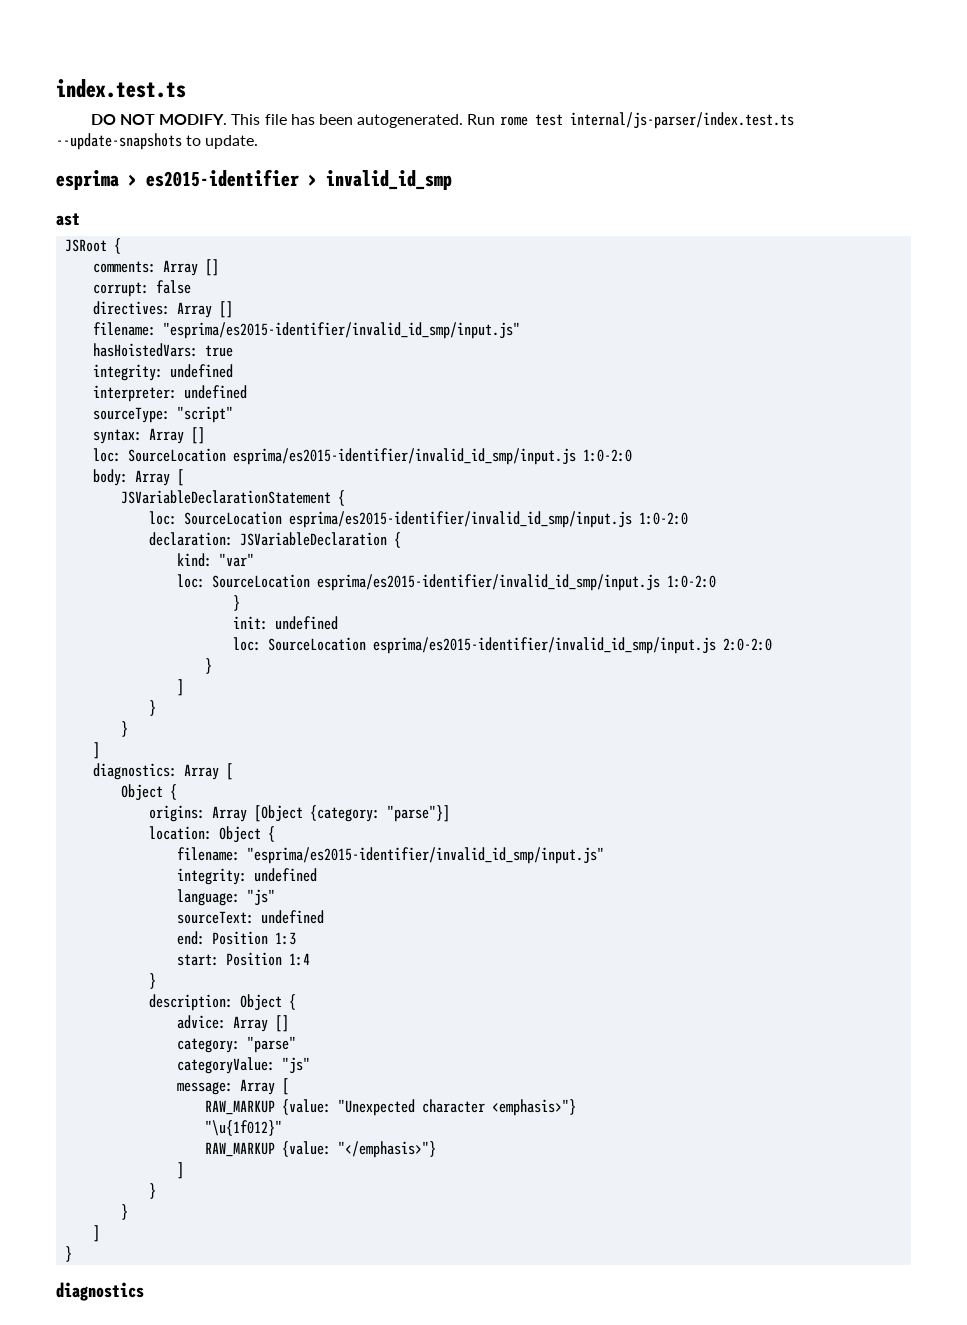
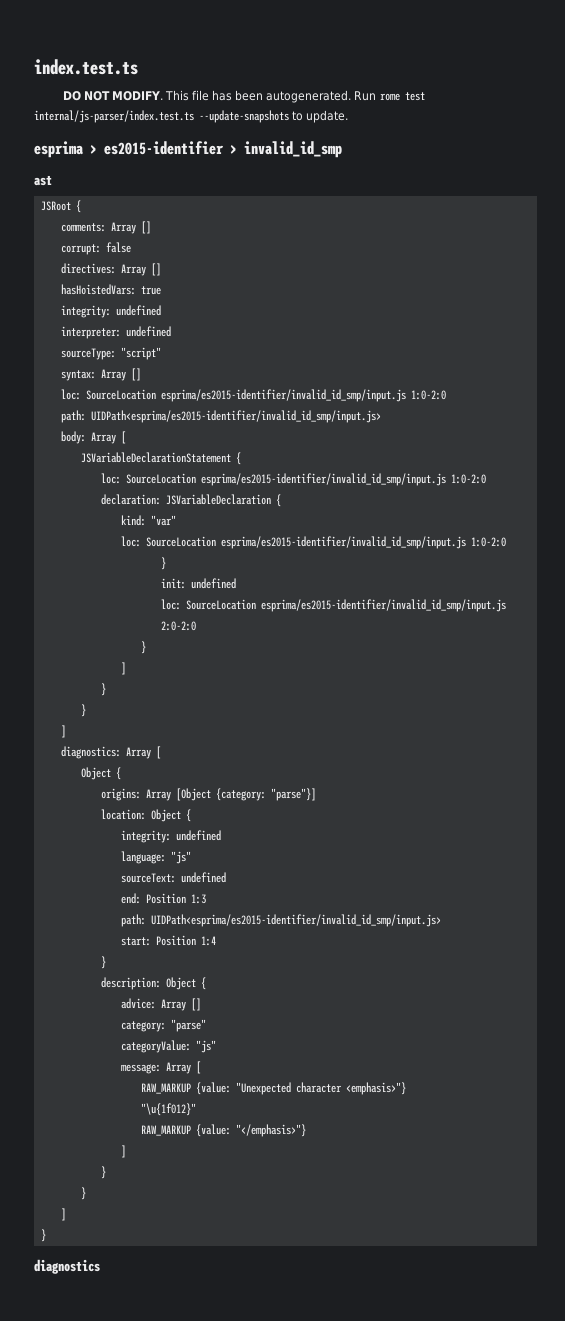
[93,322,521,339] // filename: "esprima/es2015-identifier/invalid_id_smp/input.js" -> (161, 269) none
(633, 455) none -> [60,410,381,423] // path: UIDPath<esprima/es2015-identifier/invalid_id_smp/input.js>
[177,847,605,864] // filename: "esprima/es2015-identifier/invalid_id_smp/input.js" -> (191, 815) none
(297, 938) none -> [120,914,441,927] // path: UIDPath<esprima/es2015-identifier/invalid_id_smp/input.js>

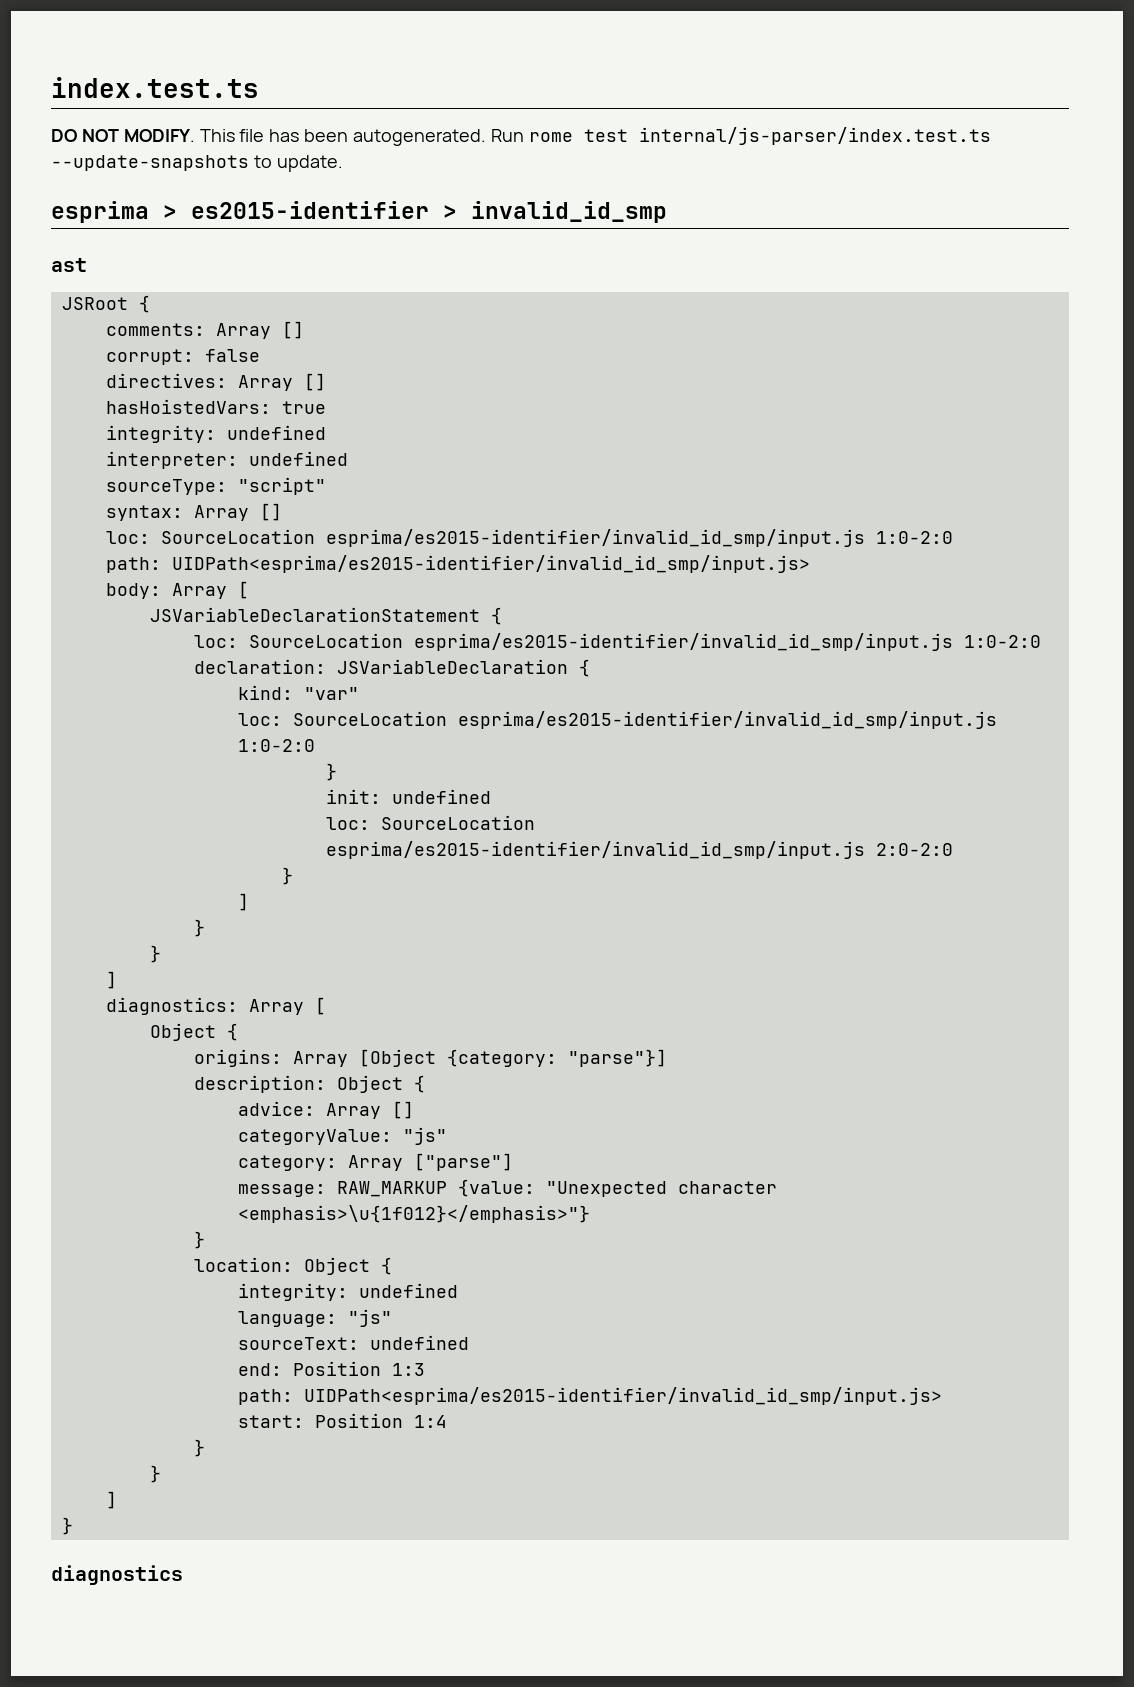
(316, 794) none -> [193,1075,425,1093] [237,1101,414,1119] [237,1127,447,1145] [237,1153,513,1171] [237,1179,777,1197] [237,1205,590,1223] [193,1231,205,1249] // description: Object { // advice: Array [] // categoryValue: "js" // category: Array ["parse"] // message: RAW_MARKUP {value: "Unexpected character <emphasis>\u{1f012}</emphasis>"} // }
[100,977,206,990] [120,998,201,1011] [120,1019,206,1032] [120,1040,216,1053] [120,1061,201,1074] [140,1082,406,1095] [140,1103,196,1116] [140,1124,306,1137] [120,1145,126,1158] [100,1166,106,1179] // description: Object { // advice: Array [] // category: "parse" // categoryValue: "js" // message: Array [ // RAW_MARKUP {value: "Unexpected character <emphasis>"} // "\u{1f012}" // RAW_MARKUP {value: "</emphasis>"} // ] // } -> (205, 1448) none

